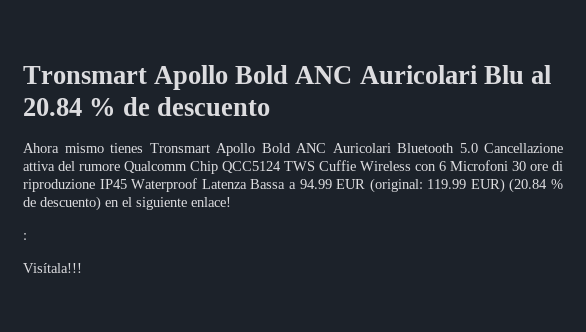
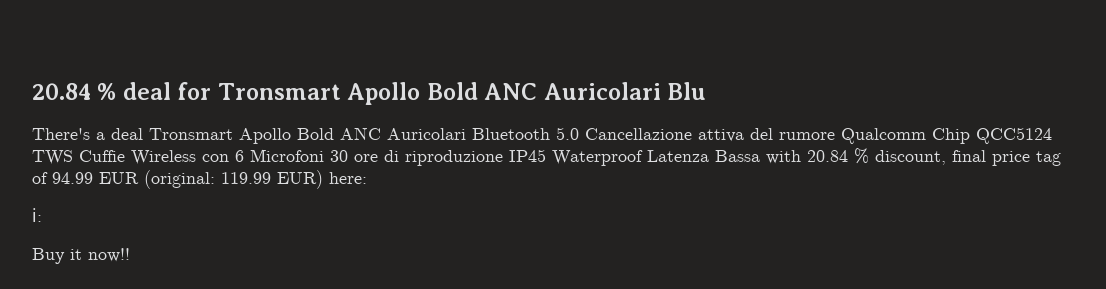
(23, 75) none -> [32,82,212,100] 20.84 % deal for
[530,65,551,84] [23,97,271,116] [23,143,143,153] al 20.84 % de descuento // Ahora mismo tienes -> [32,128,143,140] // There's a deal
[288,182,296,189] a -> [766,148,1061,166] [32,172,48,184] with 20.84 % discount, final price tag of
[509,178,563,193] [23,196,231,211] [23,233,27,240] [23,263,82,273] (20.84 % de descuento) en el siguiente enlace! // : // Visítala!!! -> [329,172,367,184] [32,208,42,222] [32,248,130,264] here: // ℹ: // Buy it now!!

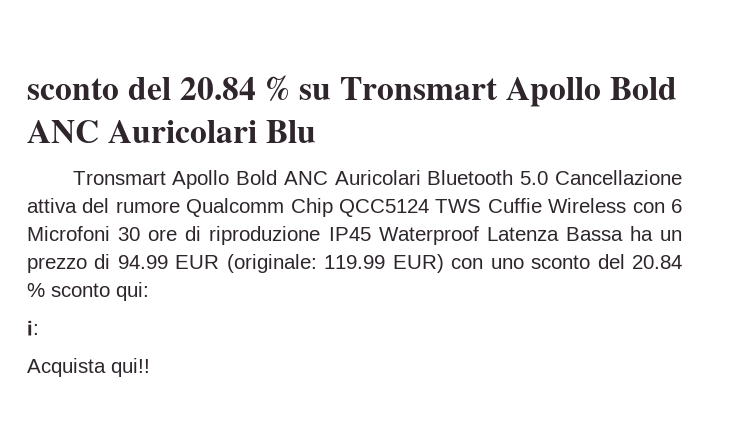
[32,82,212,100] 20.84 % deal for -> [27,75,332,101] sconto del 20.84 % su
[32,128,143,140] There's a deal -> (317, 131) none
[766,148,1061,166] [32,170,367,189] [32,208,42,222] [32,248,130,264] with 20.84 % discount, final price tag of 94.99 EUR (original: 119.99 EUR) here: // ℹ: // Buy it now!! -> [629,226,683,241] [27,254,682,273] [27,282,149,301] [27,320,39,336] [27,358,150,377] ha un prezzo di 94.99 EUR (originale: 119.99 EUR) con uno sconto del 20.84 % sconto qui: // ℹ: // Acquista qui!!

